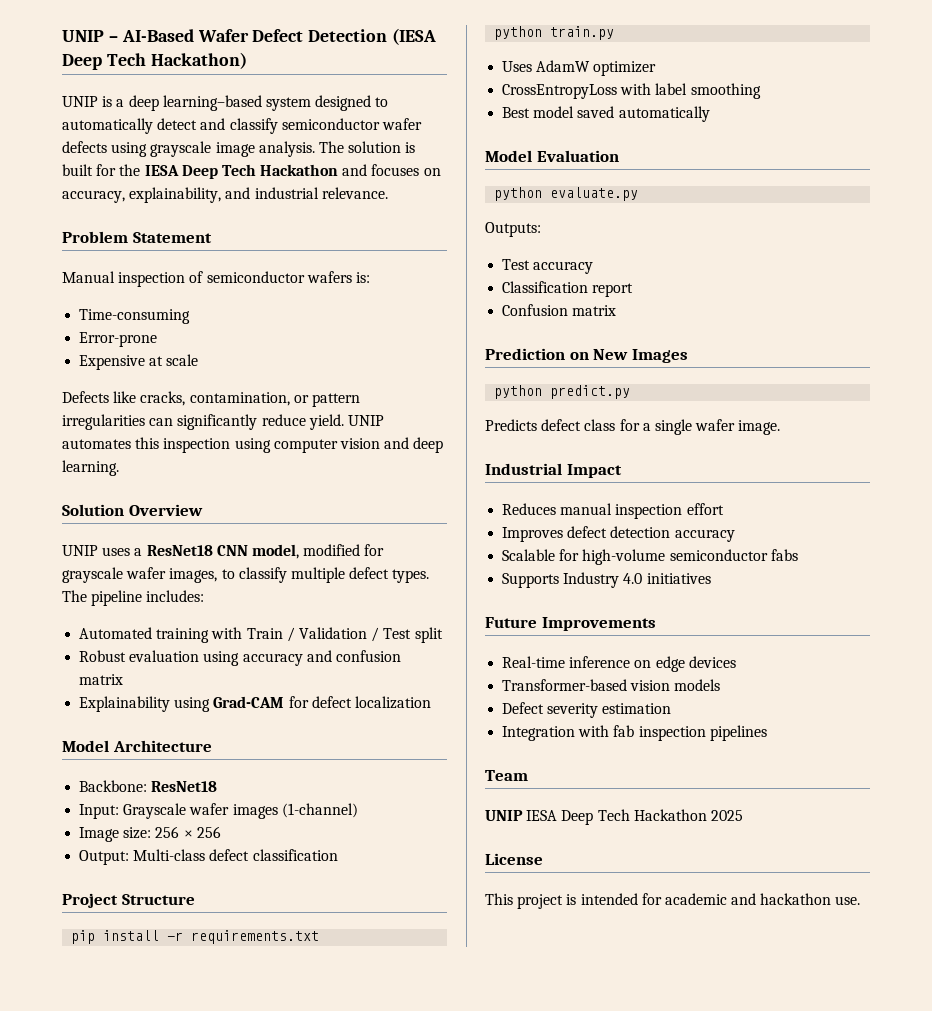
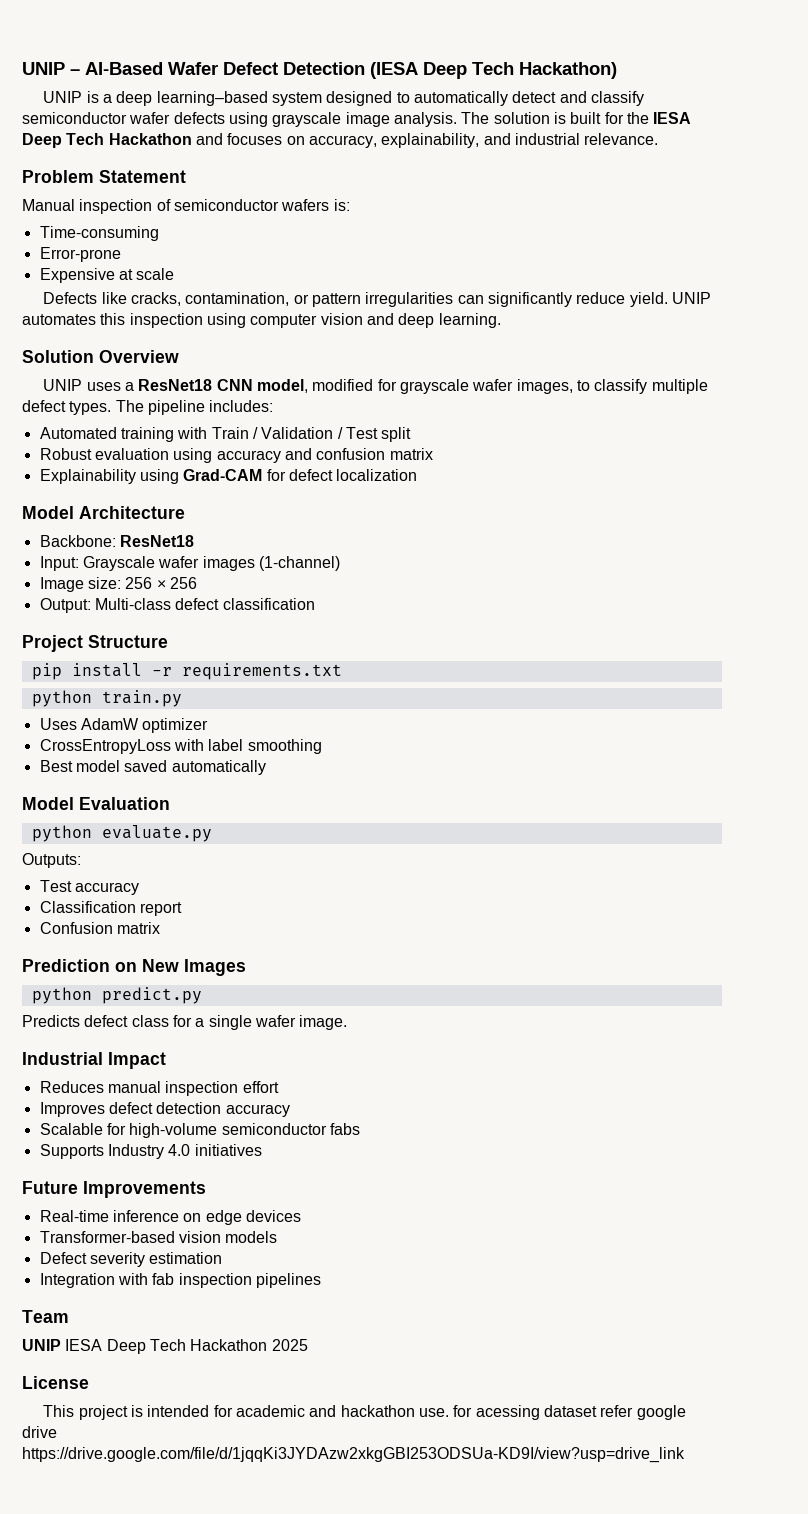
(861, 900) none -> [453,1405,686,1420] [22,1426,57,1438] [22,1447,685,1463] for acessing dataset refer google drive https://drive.google.com/file/d/1jqqKi3JYDAzw2xkgGBI253ODSUa-KD9I/view?usp=drive_link

